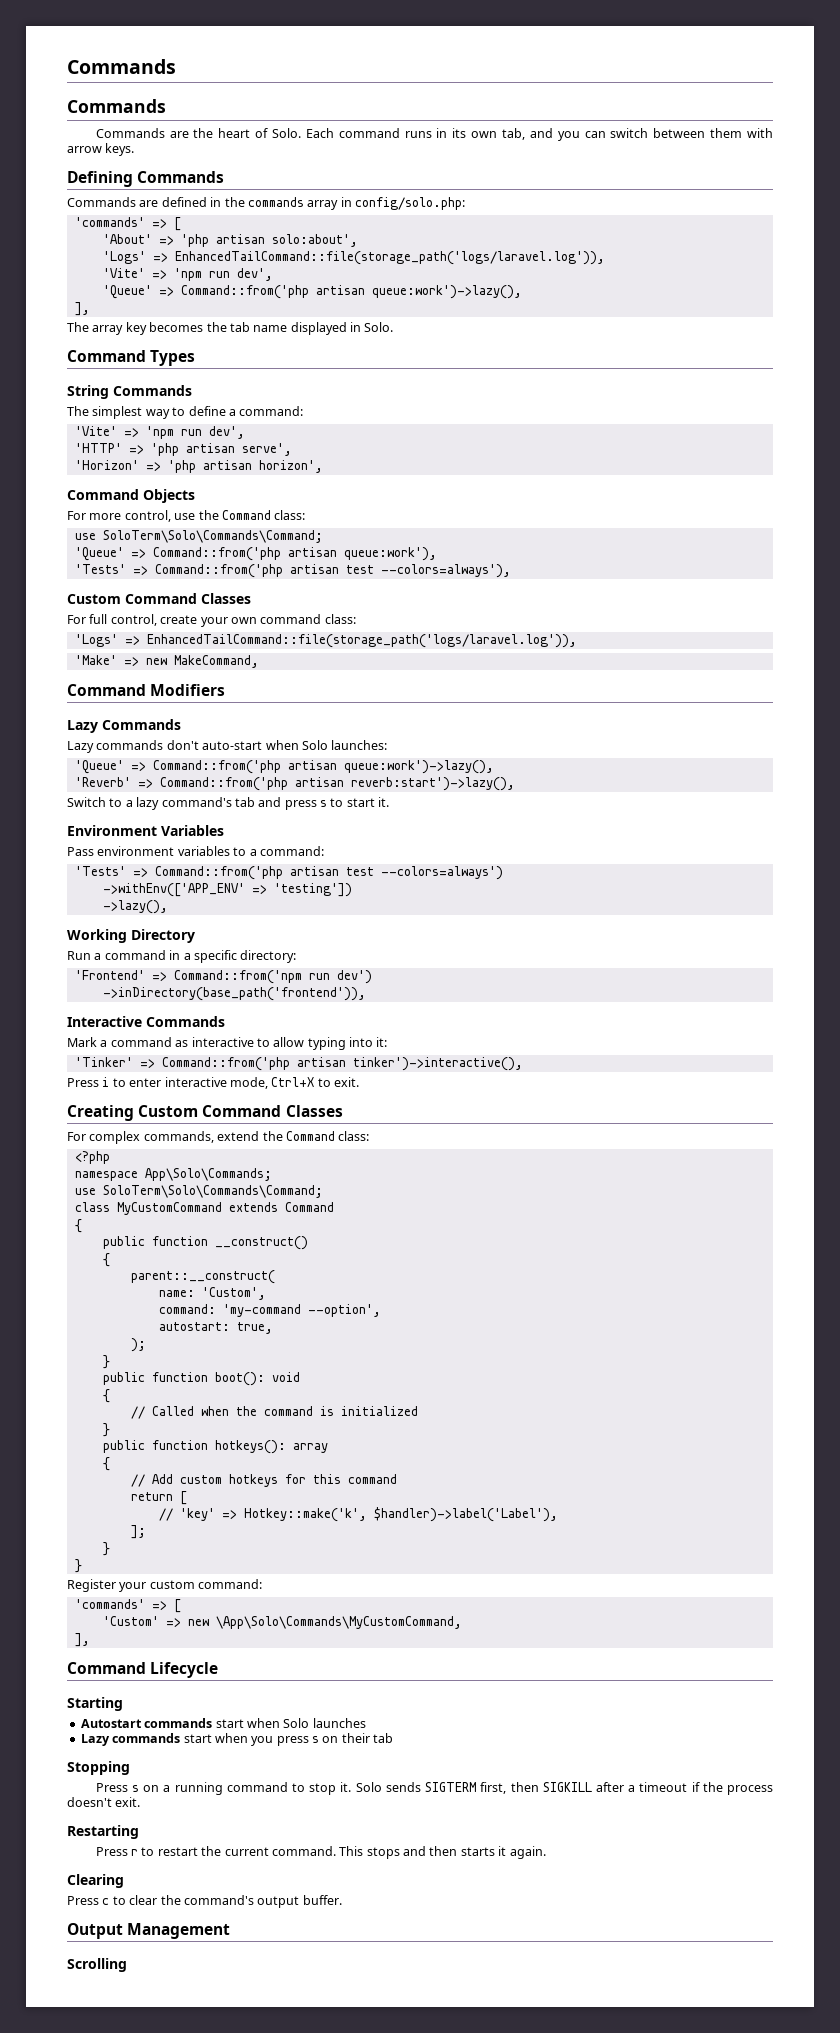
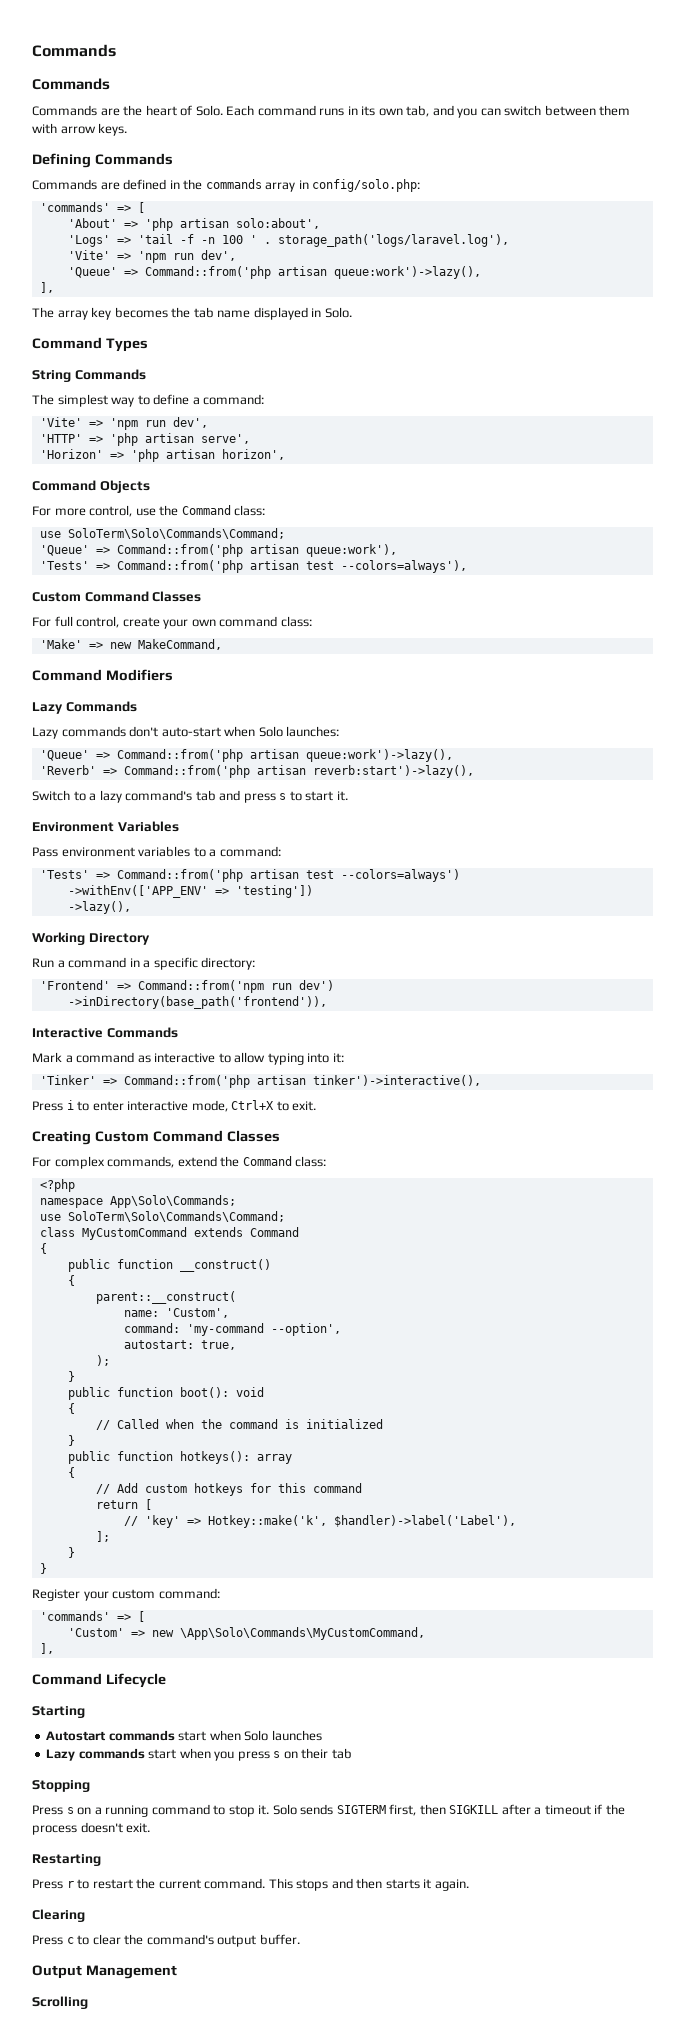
[174,251,605,265] EnhancedTailCommand::file(storage_path('logs/laravel.log')), -> [137,234,509,247] 'tail -f -n 100 ' . storage_path('logs/laravel.log'),
[74,634,577,648] // 'Logs' => EnhancedTailCommand::file(storage_path('logs/laravel.log')), -> (312, 621) none

